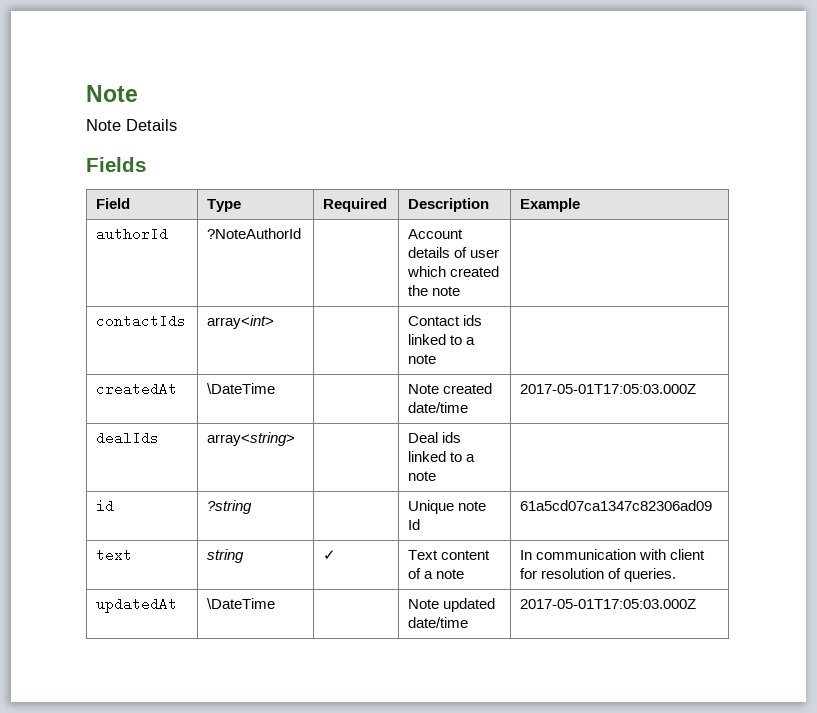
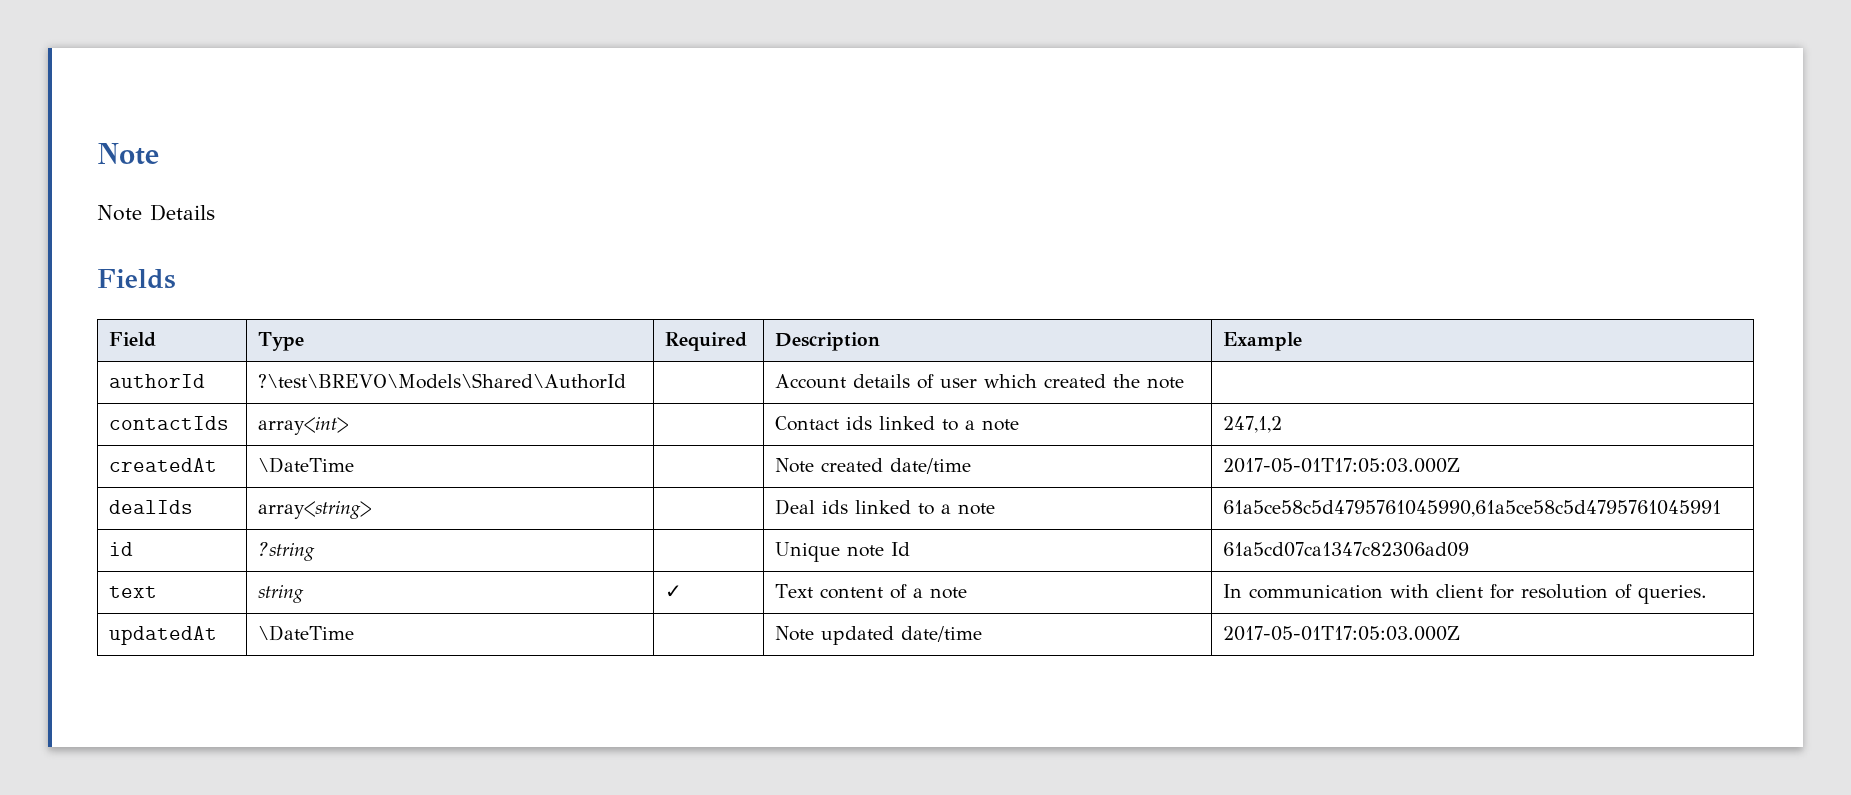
[207,228,302,239] ?NoteAuthorId -> [257,373,626,389] ?\test\BREVO\Models\Shared\AuthorId
(437, 359) none -> [1222,416,1282,433] 247,1,2
(437, 476) none -> [1222,500,1721,517] 61a5ce58c5d4795761045990,61a5ce58c5d4795761045991

